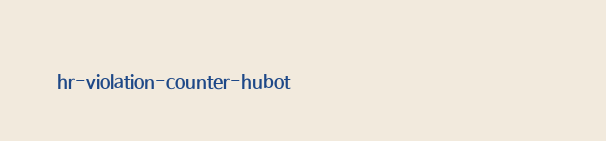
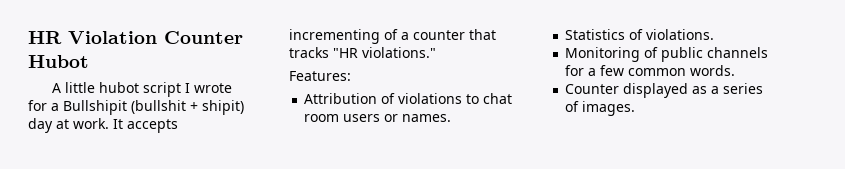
[57,74,291,90] hr-violation-counter-hubot -> [28,31,243,44] [28,55,89,68] [51,82,232,97] [28,100,244,115] [28,118,178,133] [289,29,496,44] [289,47,436,58] [289,71,351,81] [304,93,513,104] [304,114,452,122] [565,29,715,40] [565,47,769,62] [565,65,736,76] [565,83,764,98] [565,101,636,116] HR Violation Counter Hubot // A little hubot script I wrote for a Bullshipit (bullshit + shipit) day at work. It accepts incrementing of a counter that tracks "HR violations." // Features: // Attribution of violations to chat room users or names. // Statistics of violations. // Monitoring of public channels for a few common words. // Counter displayed as a series of images.

